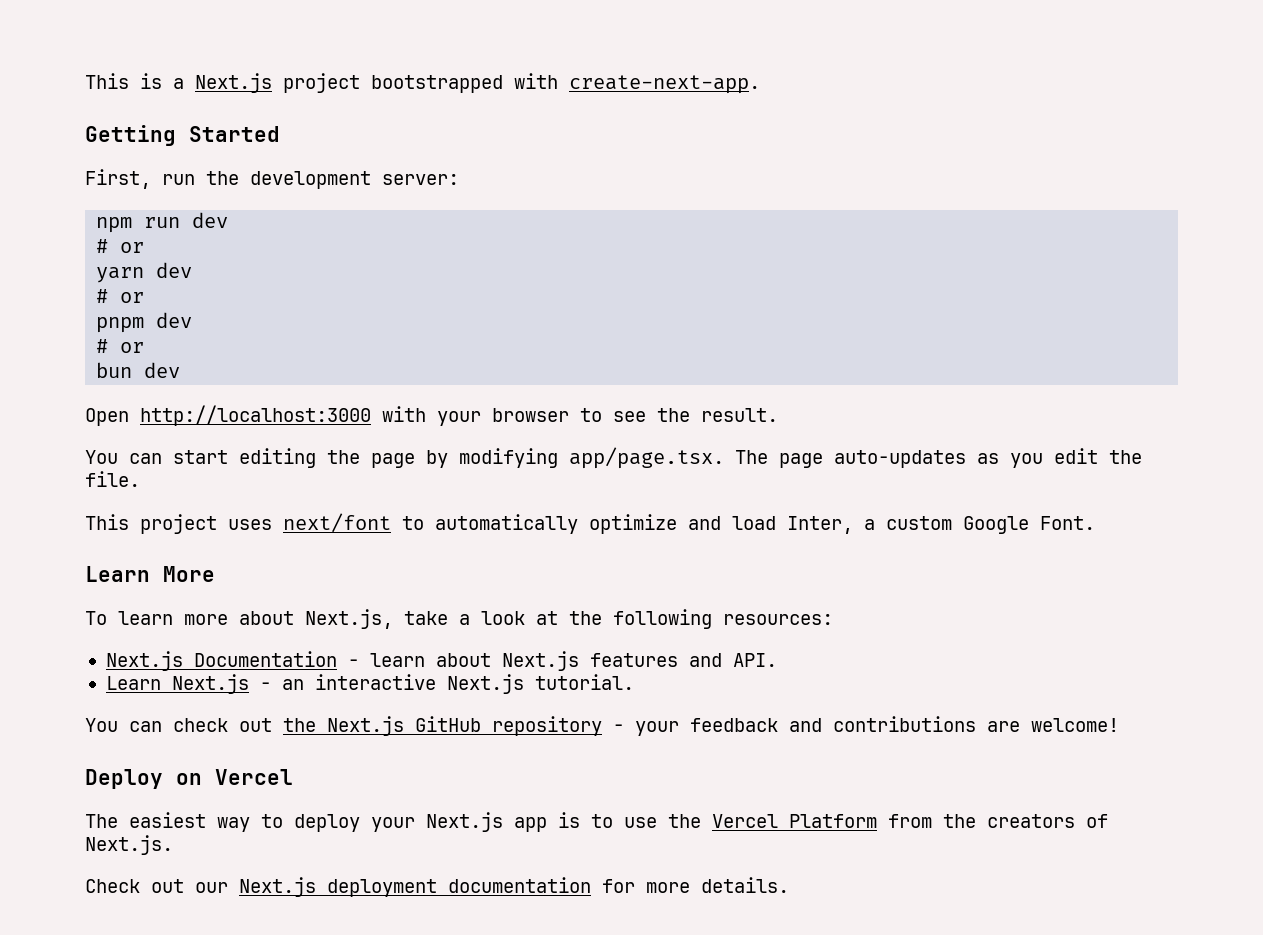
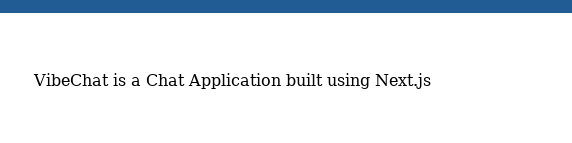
[85,73,129,89] This -> [33,73,109,86] VibeChat
[195,73,760,94] [85,125,280,146] [85,169,459,189] [96,212,229,233] [96,239,145,253] [96,262,193,283] [96,289,145,303] [96,312,193,333] [96,339,145,353] [96,362,181,378] [85,405,778,426] [85,447,1142,469] [85,471,140,487] [85,513,1095,534] [85,566,215,582] [85,609,833,629] [105,651,777,671] [105,674,634,694] [85,716,1119,736] [85,769,293,789] [85,812,1108,832] [85,835,173,855] [85,877,789,897] Next.js project bootstrapped with create-next-app. // Getting Started // First, run the development server: // npm run dev // # or // yarn dev // # or // pnpm dev // # or // bun dev // Open http://localhost:3000 with your browser to see the result. // You can start editing the page by modifying app/page.tsx. The page auto-updates as you edit the file. // This project uses next/font to automatically optimize and load Inter, a custom Google Font. // Learn More // To learn more about Next.js, take a look at the following resources: // Next.js Documentation - learn about Next.js features and API. // Learn Next.js - an interactive Next.js tutorial. // You can check out the Next.js GitHub repository - your feedback and contributions are welcome! // Deploy on Vercel // The easiest way to deploy your Next.js app is to use the Vercel Platform from the creators of Next.js. // Check out our Next.js deployment documentation for more details. -> [146,73,431,89] Chat Application built using Next.js

